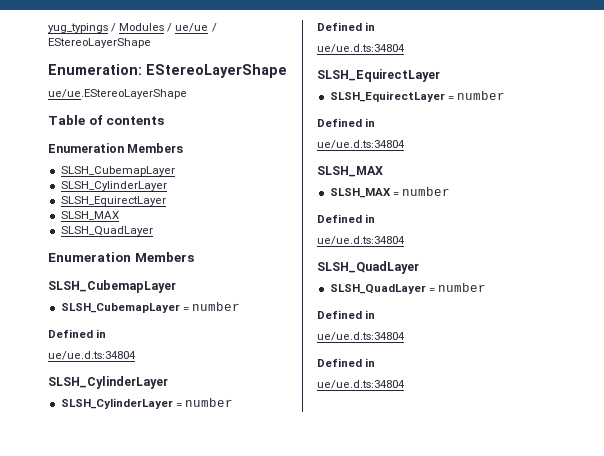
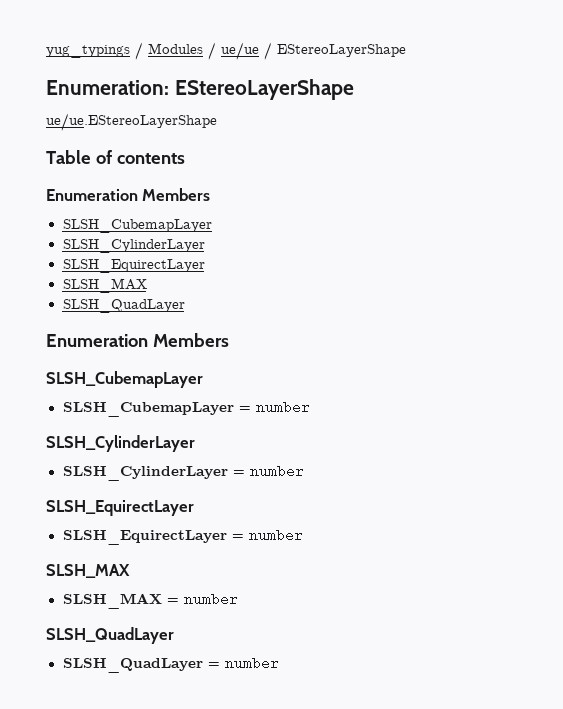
[48,329,107,338] [48,351,136,360] // Defined in // ue/ue.d.ts:34804 -> (310, 407) none
[317,22,376,31] [317,44,405,53] // Defined in // ue/ue.d.ts:34804 -> (304, 471) none
[317,118,376,127] [317,140,405,149] // Defined in // ue/ue.d.ts:34804 -> (303, 535) none
[317,214,376,223] [317,236,405,245] // Defined in // ue/ue.d.ts:34804 -> (238, 599) none
[317,310,376,319] [317,332,405,341] [317,358,376,367] [317,380,405,389] // Defined in // ue/ue.d.ts:34804 // Defined in // ue/ue.d.ts:34804 -> (279, 663) none

